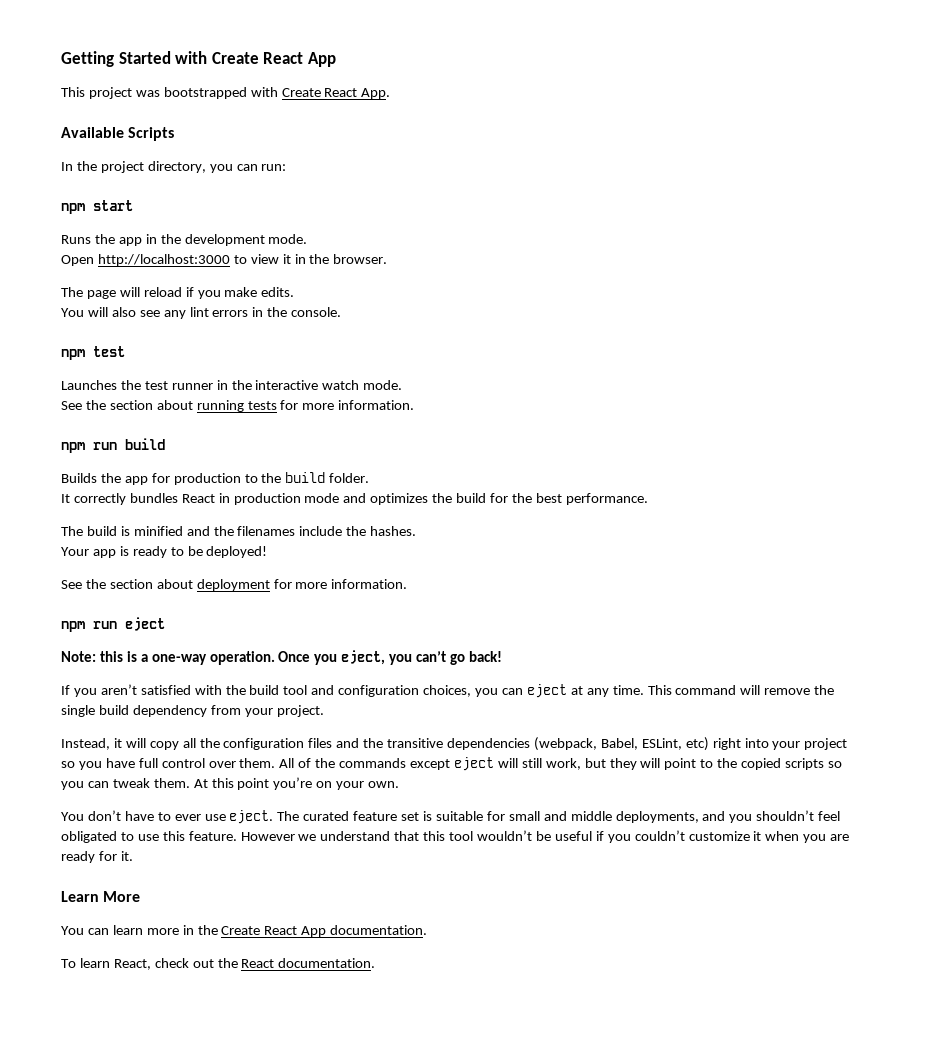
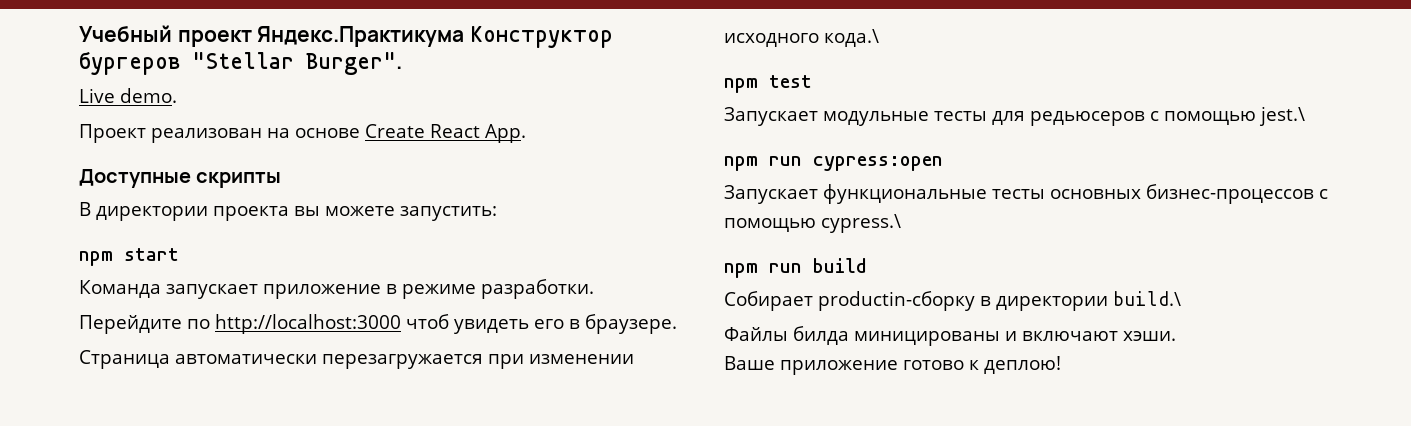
[61,51,336,67] [61,87,391,99] [61,127,175,141] [61,161,287,173] [61,200,133,214] [61,234,308,246] [61,254,388,266] [61,287,295,299] [61,307,342,319] [61,346,125,360] [61,380,403,390] [61,400,415,412] [61,438,165,453] [61,472,370,485] [61,493,648,505] [61,526,417,536] [61,546,268,558] [61,579,408,591] [61,617,165,632] [61,650,502,665] [61,684,835,698] [61,705,324,717] [61,737,848,751] [61,757,842,771] [61,777,400,790] [61,810,841,824] [61,830,850,843] [61,851,133,863] [61,891,141,902] [61,925,428,937] [61,958,376,970] Getting Started with Create React App // This project was bootstrapped with Create React App. // Available Scripts // In the project directory, you can run: // npm start // Runs the app in the development mode. // Open http://localhost:3000 to view it in the browser. // The page will reload if you make edits. // You will also see any lint errors in the console. // npm test // Launches the test runner in the interactive watch mode. // See the section about running tests for more information. // npm run build // Builds the app for production to the build folder. // It correctly bundles React in production mode and optimizes the build for the best performance. // The build is minified and the filenames include the hashes. // Your app is ready to be deployed! // See the section about deployment for more information. // npm run eject // Note: this is a one-way operation. Once you eject, you can’t go back! // If you aren’t satisfied with the build tool and configuration choices, you can eject at any time. This command will remove the single build dependency from your project. // Instead, it will copy all the configuration files and the transitive dependencies (webpack, Babel, ESLint, etc) right into your project so you have full control over them. All of the commands except eject will still work, but they will point to the copied scripts so you can tweak them. At this point you’re on your own. // You don’t have to ever use eject. The curated feature set is suitable for small and middle deployments, and you shouldn’t feel obligated to use this feature. However we understand that this tool wouldn’t be useful if you couldn’t customize it when you are ready for it. // Learn More // You can learn more in the Create React App documentation. // To learn React, check out the React documentation. -> [79,25,614,48] [79,51,402,75] [79,88,177,103] [79,124,526,143] [79,169,282,188] [79,202,497,221] [79,248,179,266] [79,279,594,299] [79,314,677,334] [79,350,634,369] [724,29,879,47] [724,75,812,93] [724,106,1305,126] [724,156,943,171] [724,184,1328,204] [724,214,901,233] [724,258,867,278] [724,291,1181,311] [724,326,1176,346] [724,356,1061,375] Учебный проект Яндекс.Практикума Конструктор бургеров "Stellar Burger". // Live demo. // Проект реализован на основе Create React App. // Доступные скрипты // В директории проекта вы можете запустить: // npm start // Команда запускает приложение в режиме разработки. // Перейдите по http://localhost:3000 чтоб увидеть его в браузере. // Страница автоматически перезагружается при изменении исходного кода.\ // npm test // Запускает модульные тесты для редьюсеров с помощью jest.\ // npm run cypress:open // Запускает функциональные тесты основных бизнес-процессов с помощью cypress.\ // npm run build // Собирает productin-сборку в директории build.\ // Файлы билда миницированы и включают хэши. // Ваше приложение готово к деплою!

